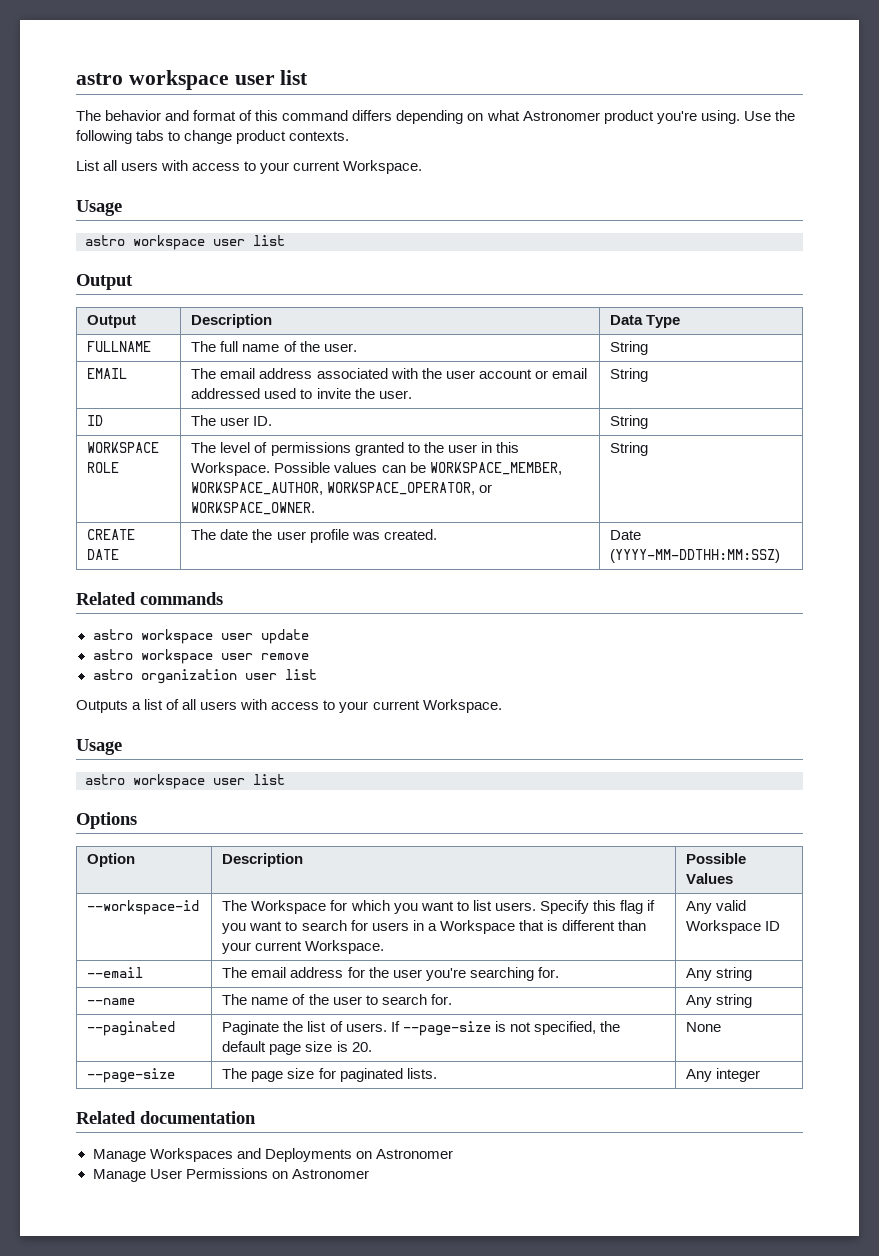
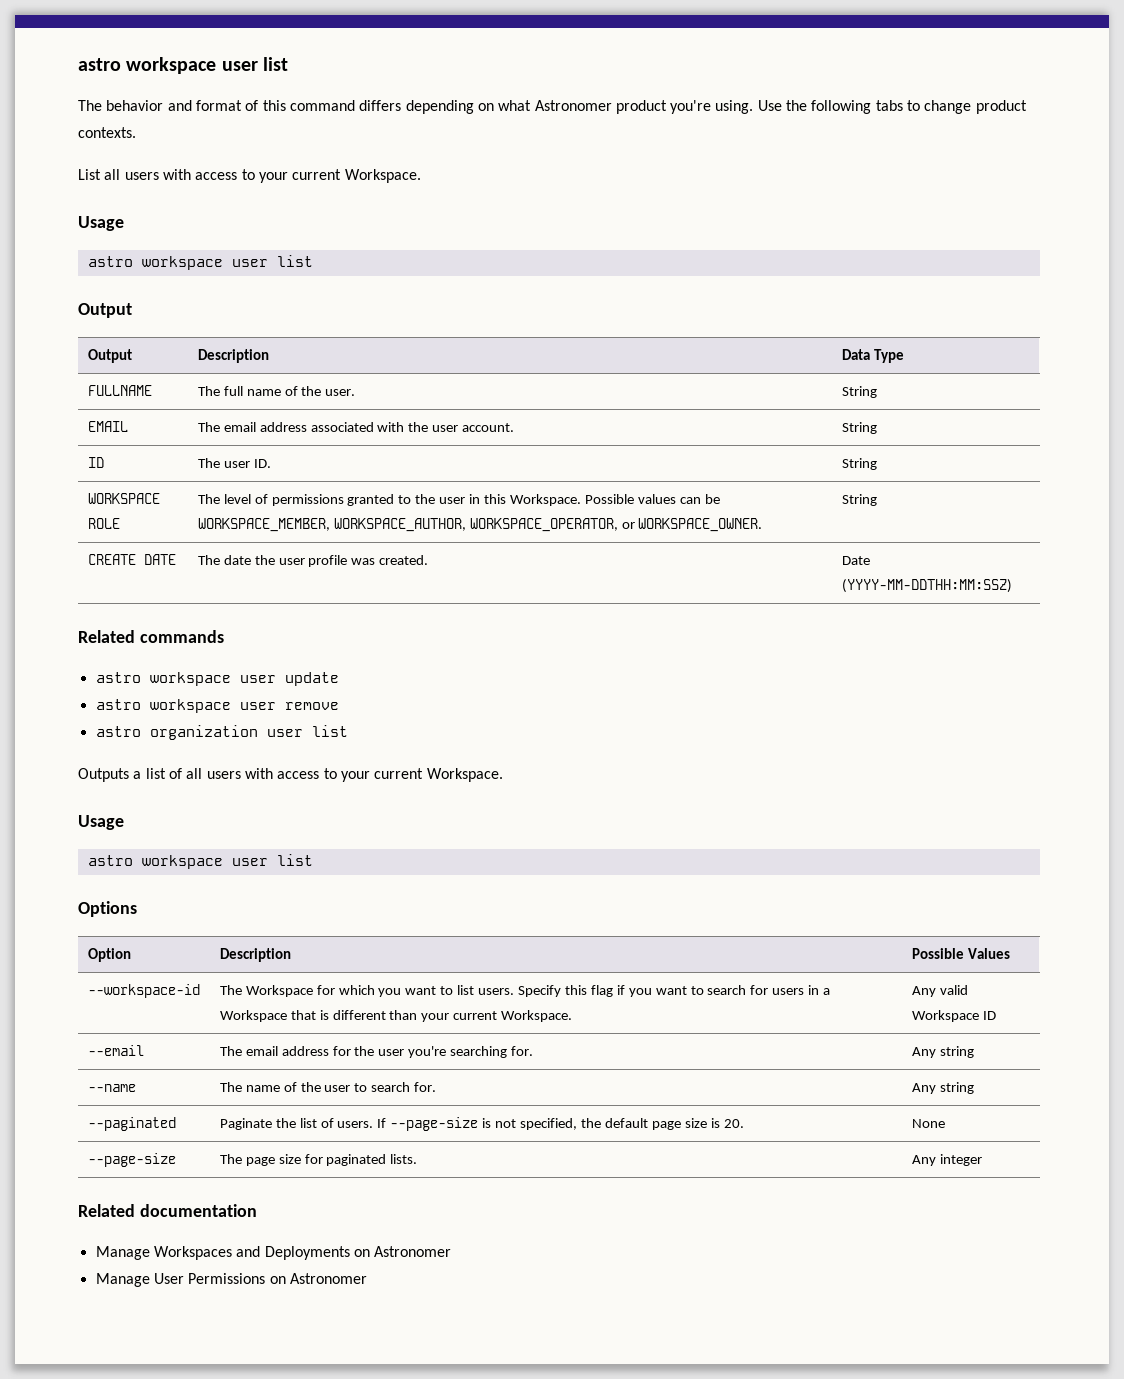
[478,368,587,379] [191,388,412,399] account or email addressed used to invite the user. -> [462,423,515,432] account.

